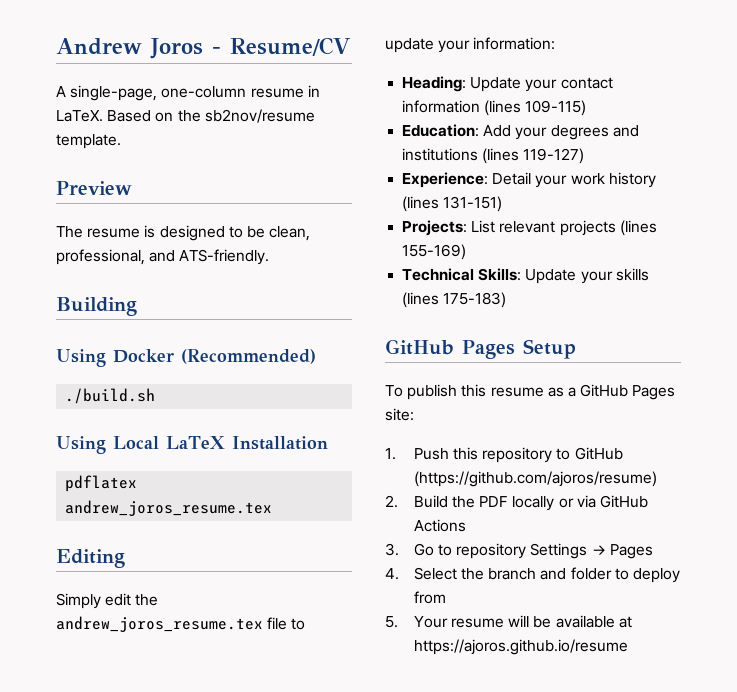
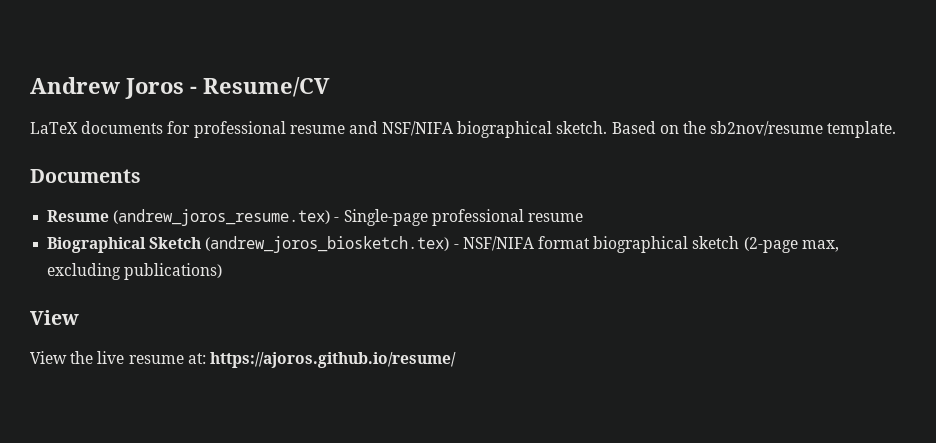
[56,85,320,101] [56,110,103,122] A single-page, one-column resume in LaTeX. -> [30,121,608,138] LaTeX documents for professional resume and NSF/NIFA biographical sketch.
[56,181,132,195] [56,225,311,241] [56,249,270,265] [56,297,137,316] [56,349,316,367] [65,388,156,404] [56,436,328,454] [65,475,138,492] [65,500,273,516] [56,549,125,568] [56,593,159,609] [56,616,306,632] [385,37,556,53] [402,76,613,92] [402,100,587,116] [402,124,639,140] [402,148,585,164] [402,172,656,188] [402,196,503,212] [402,220,657,236] [402,244,467,260] [402,268,649,284] [402,292,507,308] [385,339,576,359] [385,384,676,400] [385,408,414,421] [385,447,623,463] [413,471,657,487] [385,495,648,511] [413,519,466,532] [385,543,653,559] [385,567,680,583] [413,591,446,604] [385,615,632,628] [413,639,628,655] Preview // The resume is designed to be clean, professional, and ATS-friendly. // Building // Using Docker (Recommended) // ./build.sh // Using Local LaTeX Installation // pdflatex andrew_joros_resume.tex // Editing // Simply edit the andrew_joros_resume.tex file to update your information: // Heading: Update your contact information (lines 109-115) // Education: Add your degrees and institutions (lines 119-127) // Experience: Detail your work history (lines 131-151) // Projects: List relevant projects (lines 155-169) // Technical Skills: Update your skills (lines 175-183) // GitHub Pages Setup // To publish this resume as a GitHub Pages site: // 1. Push this repository to GitHub (https://github.com/ajoros/resume) // 2. Build the PDF locally or via GitHub Actions // 3. Go to repository Settings → Pages // 4. Select the branch and folder to deploy from // 5. Your resume will be available at https://ajoros.github.io/resume -> [30,169,141,183] [47,209,583,226] [47,236,839,253] [47,263,223,280] [30,310,79,325] [30,351,456,368] Documents // Resume (andrew_joros_resume.tex) - Single-page professional resume // Biographical Sketch (andrew_joros_biosketch.tex) - NSF/NIFA format biographical sketch (2-page max, excluding publications) // View // View the live resume at: https://ajoros.github.io/resume/

